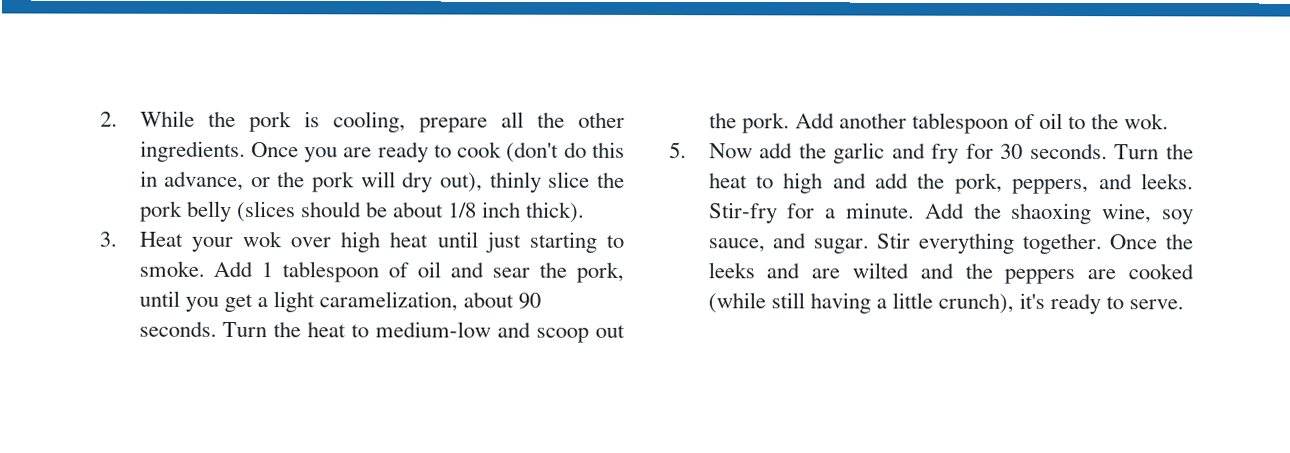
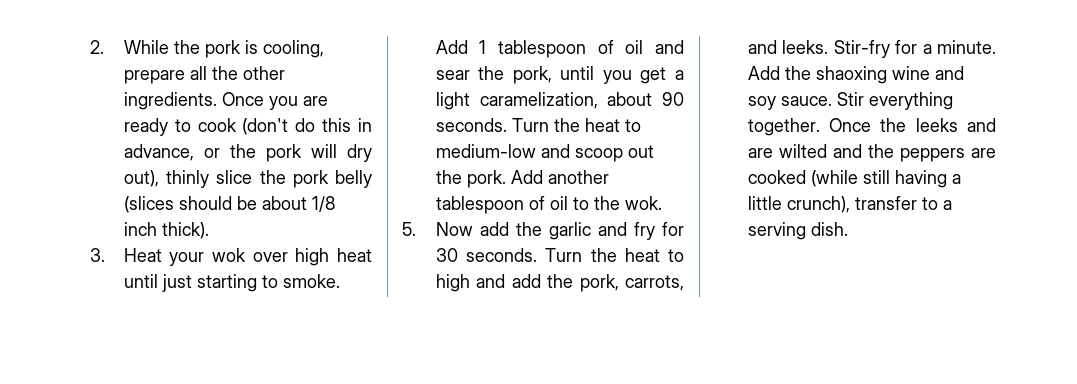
[1012,178,1090,195] peppers, -> [625,275,684,291] carrots,
[1102,203,1194,225] [707,232,869,254] wine, soy sauce, and sugar. -> [891,66,964,80] [747,96,832,110] wine and soy sauce.
[1018,292,1185,315] it's ready to serve. -> [854,196,952,210] [747,222,848,240] transfer to a serving dish.

